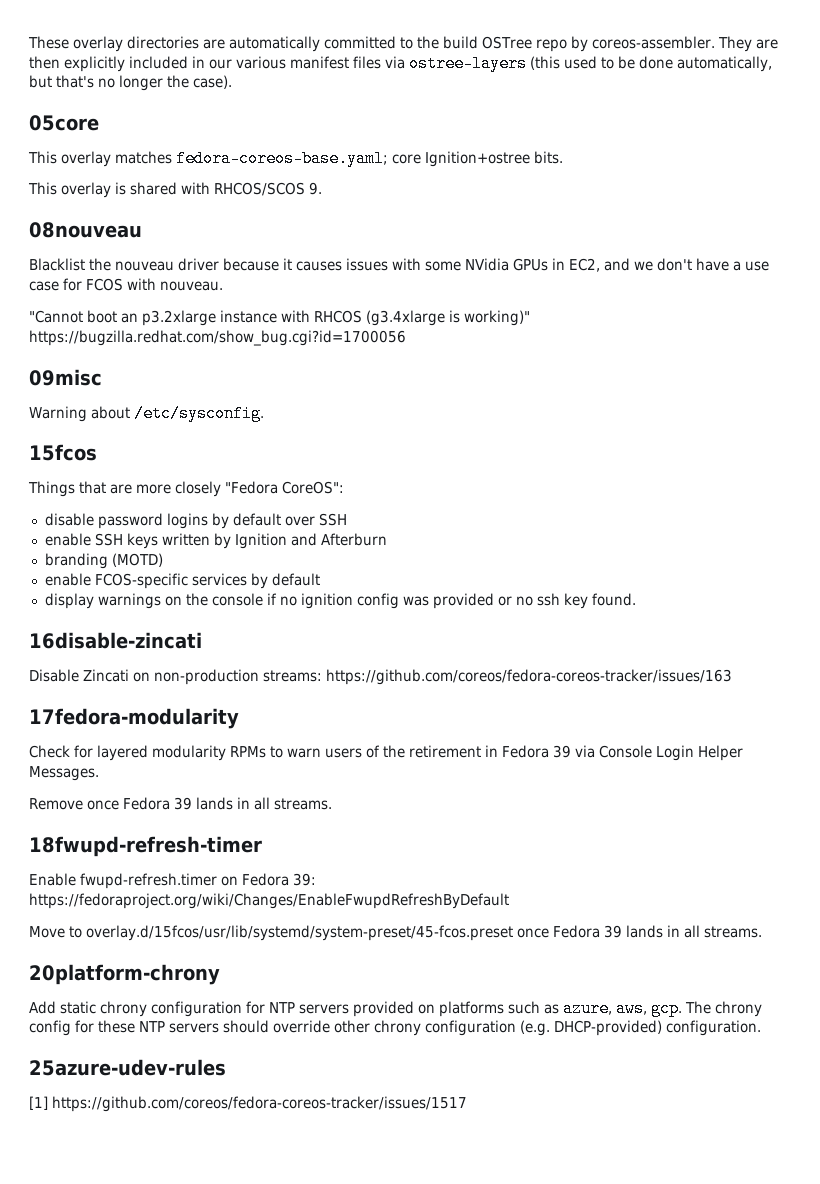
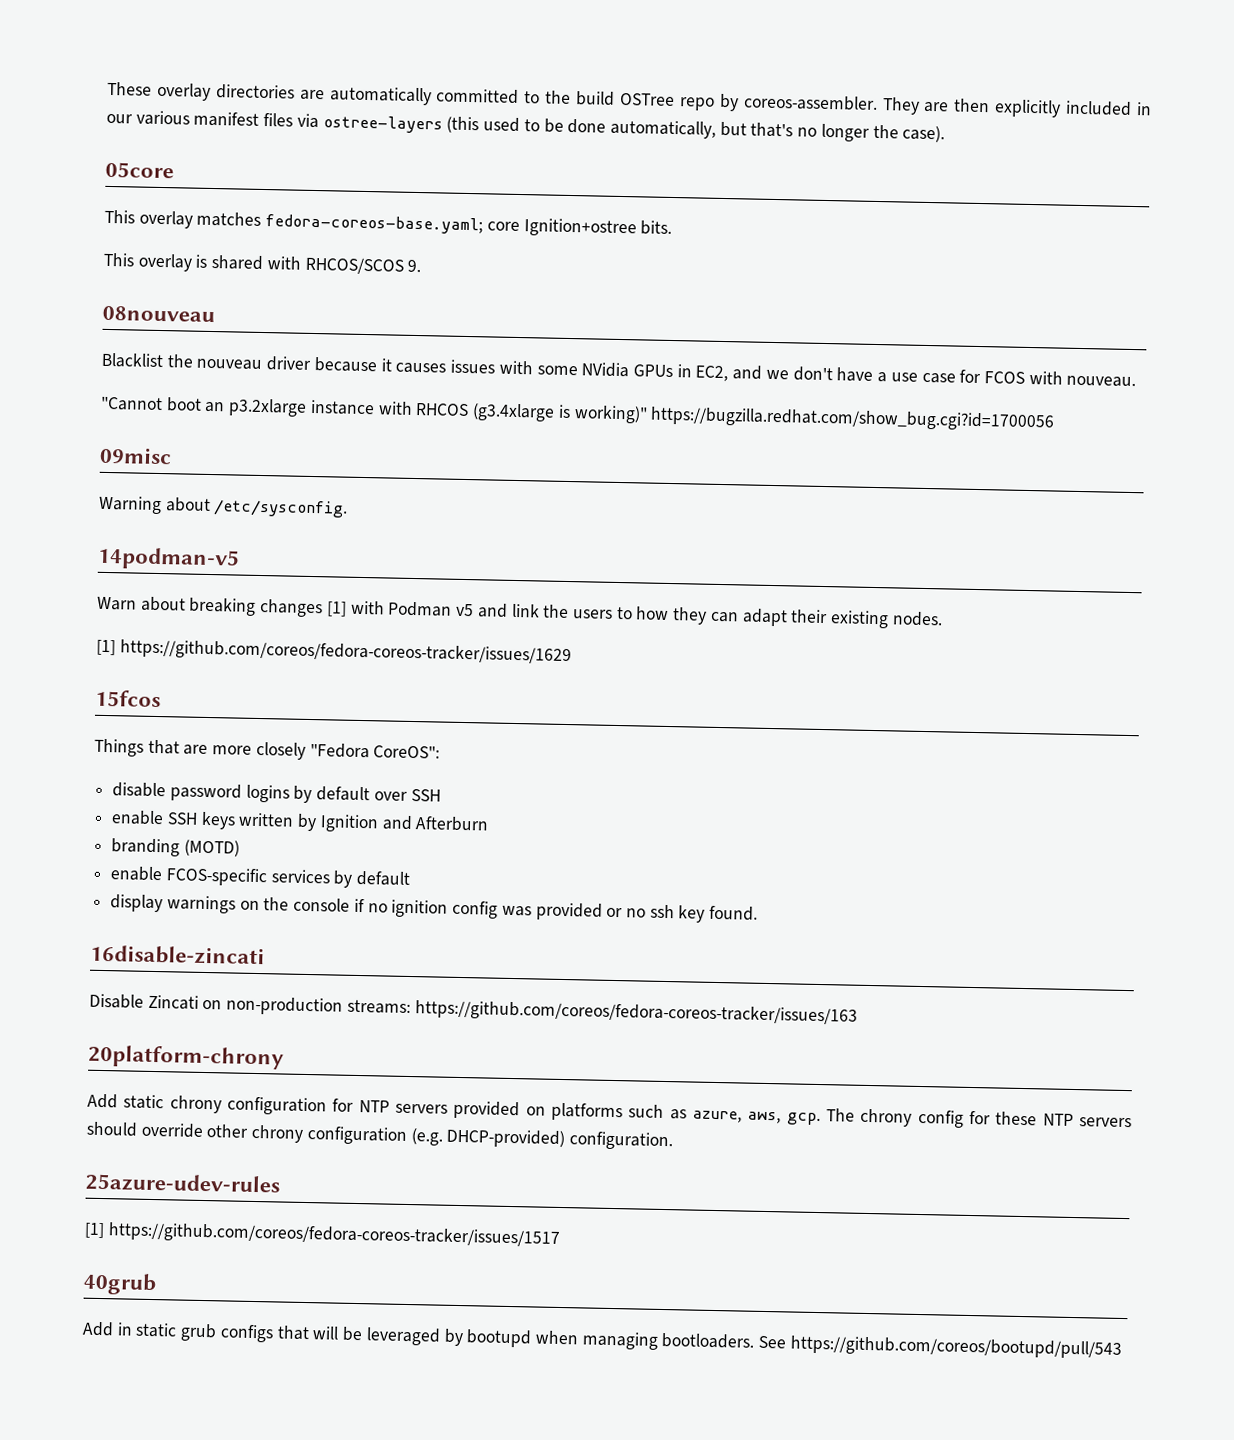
(264, 413) none -> [97,546,240,571] [97,596,943,629] [96,639,572,666] // 14podman-v5 // Warn about breaking changes [1] with Podman v5 and link the users to how they can adapt their existing nodes. // [1] https://github.com/coreos/fedora-coreos-tracker/issues/1629
[29,708,239,729] [29,745,743,761] [29,766,99,781] [29,797,332,810] [29,836,262,857] [29,873,316,889] [29,893,509,909] [29,925,762,941] // 17fedora-modularity // Check for layered modularity RPMs to warn users of the retirement in Fedora 39 via Console Login Helper Messages. // Remove once Fedora 39 lands in all streams. // 18fwupd-refresh-timer // Enable fwupd-refresh.timer on Fedora 39: https://fedoraproject.org/wiki/Changes/EnableFwupdRefreshByDefault // Move to overlay.d/15fcos/usr/lib/systemd/system-preset/45-fcos.preset once Fedora 39 lands in all streams. -> (858, 1013) none
(467, 1104) none -> [83,1272,157,1296] [82,1321,1122,1359] // 40grub // Add in static grub configs that will be leveraged by bootupd when managing bootloaders. See https://github.com/coreos/bootupd/pull/543

